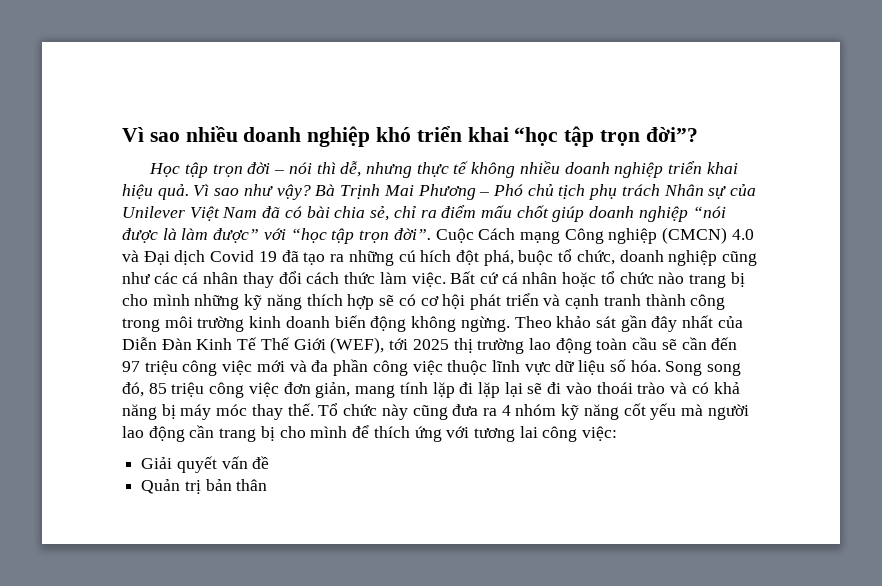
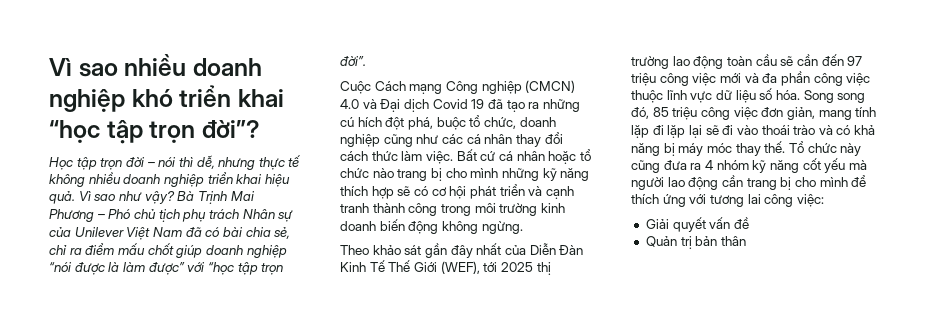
(431, 234) none -> (366, 61) //
(510, 324) none -> (523, 227) //

